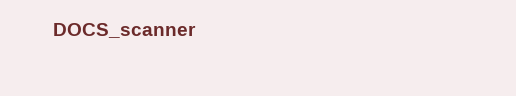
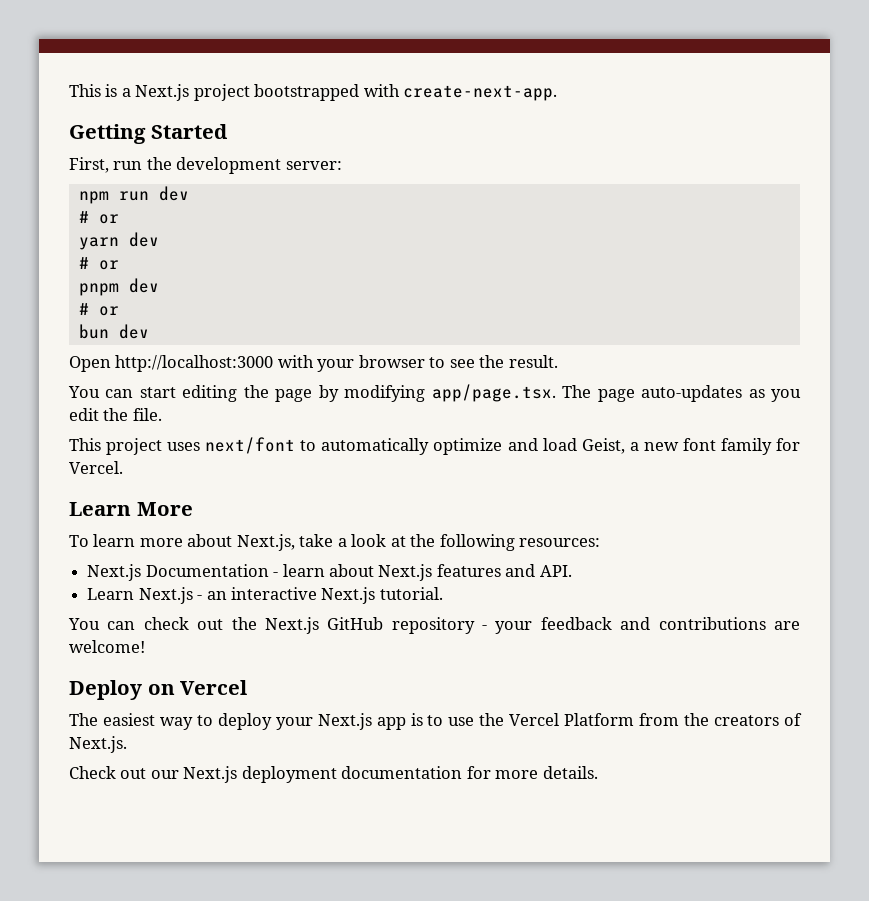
[53,23,196,38] DOCS_scanner -> [69,84,558,101] [69,124,228,144] [69,157,342,174] [78,186,189,204] [78,211,119,224] [78,232,159,250] [78,257,119,270] [78,278,159,296] [78,303,119,316] [78,324,149,339] [69,355,558,372] [68,384,801,402] [69,408,162,421] [69,437,800,455] [69,461,123,474] [69,502,193,516] [69,534,601,551] [87,564,572,581] [87,587,443,604] [68,617,800,634] [69,640,145,653] [69,680,248,700] [69,713,803,730] [69,736,127,753] [69,766,598,783] This is a Next.js project bootstrapped with create-next-app. // Getting Started // First, run the development server: // npm run dev // # or // yarn dev // # or // pnpm dev // # or // bun dev // Open http://localhost:3000 with your browser to see the result. // You can start editing the page by modifying app/page.tsx. The page auto-updates as you edit the file. // This project uses next/font to automatically optimize and load Geist, a new font family for Vercel. // Learn More // To learn more about Next.js, take a look at the following resources: // Next.js Documentation - learn about Next.js features and API. // Learn Next.js - an interactive Next.js tutorial. // You can check out the Next.js GitHub repository - your feedback and contributions are welcome! // Deploy on Vercel // The easiest way to deploy your Next.js app is to use the Vercel Platform from the creators of Next.js. // Check out our Next.js deployment documentation for more details.

